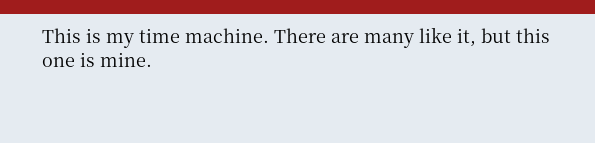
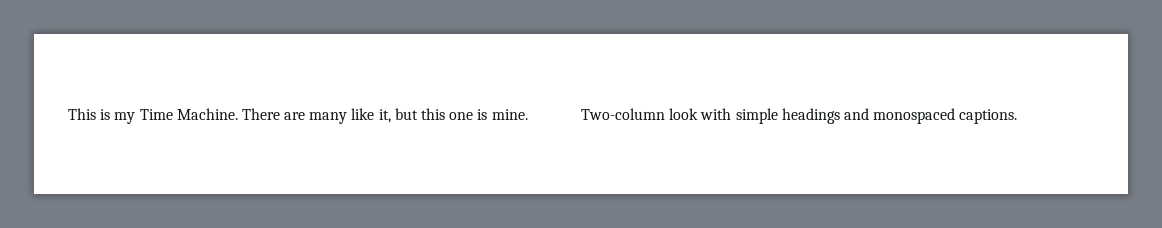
[139,28,269,43] time machine. -> [139,108,238,120] Time Machine.
(152, 59) none -> [581,108,1018,124] Two-column look with simple headings and monospaced captions.

